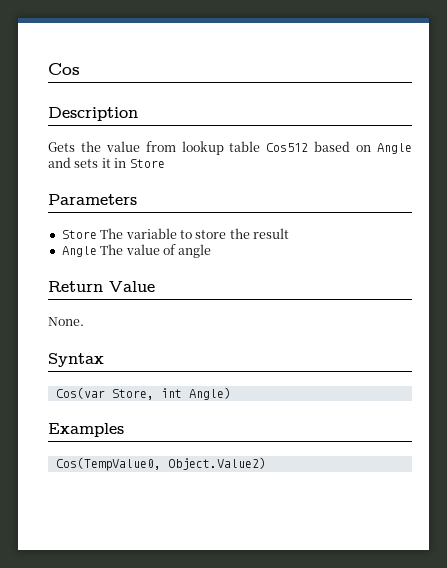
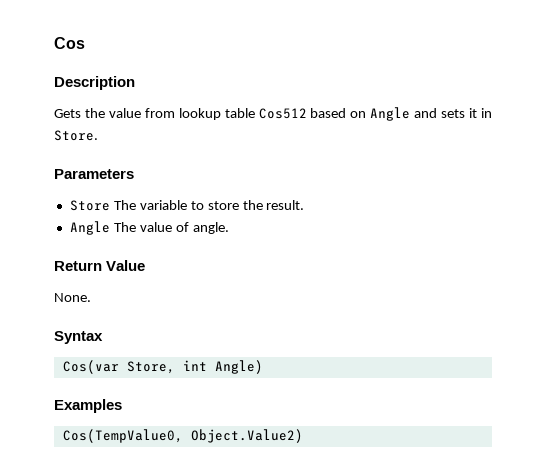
[129,159,165,168] Store -> [54,130,98,141] Store.
[253,228,289,239] result -> [266,200,305,210] result.
[178,244,212,258] angle -> [192,222,229,234] angle.

